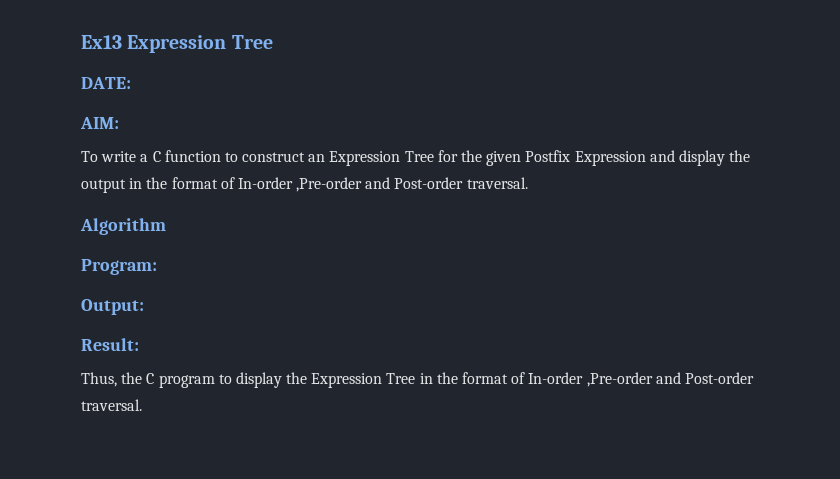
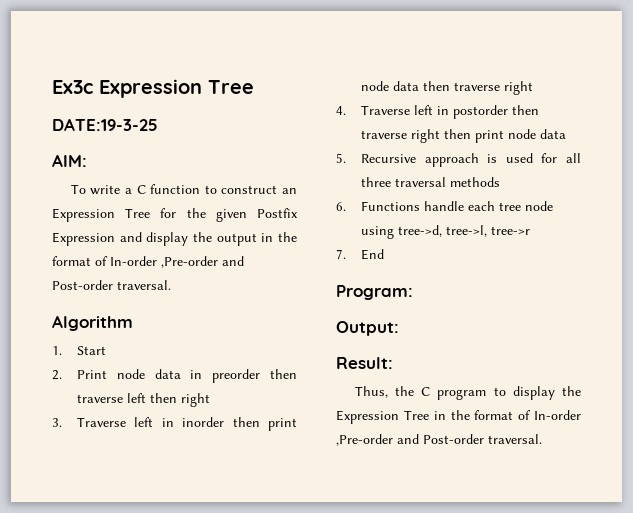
[81,35,122,49] Ex13 -> [52,80,93,94] Ex3c
[81,77,131,89] DATE: -> [52,118,158,131] DATE:19-3-25
(166, 226) none -> [52,346,106,355] [52,369,297,383] [76,393,210,407] [52,417,297,431] [360,81,533,95] [336,105,539,119] [360,129,566,143] [336,153,581,167] [360,177,500,187] [336,201,553,211] [360,225,530,239] [336,249,384,260] // 1. Start // 2. Print node data in preorder then traverse left then right // 3. Traverse left in inorder then print node data then traverse right // 4. Traverse left in postorder then traverse right then print node data // 5. Recursive approach is used for all three traversal methods // 6. Functions handle each tree node using tree->d, tree->l, tree->r // 7. End

